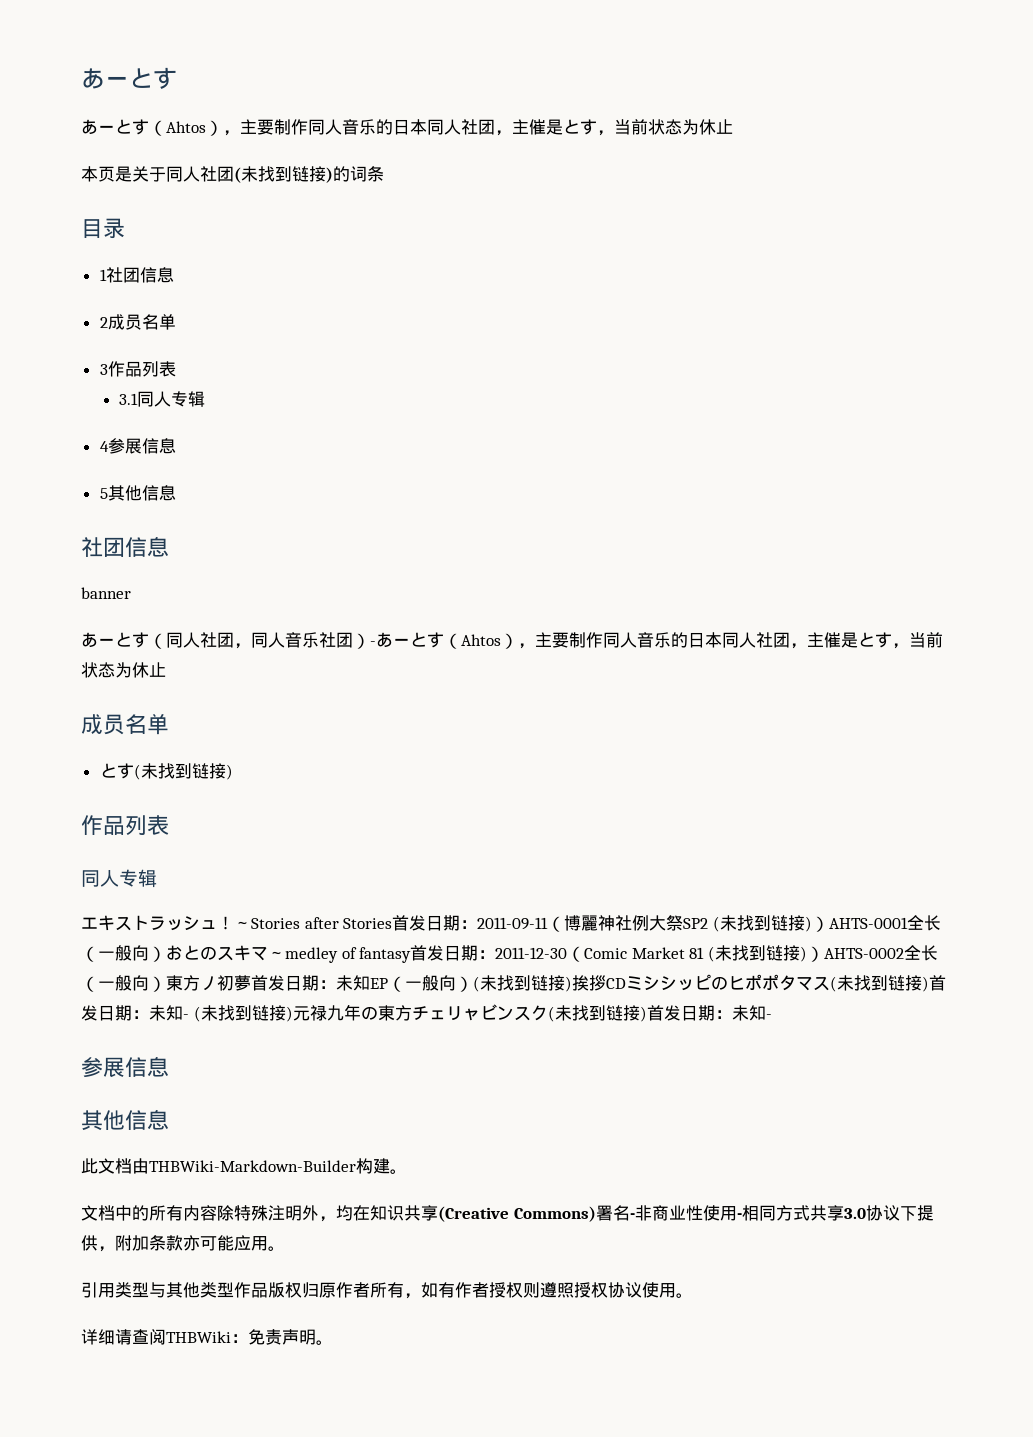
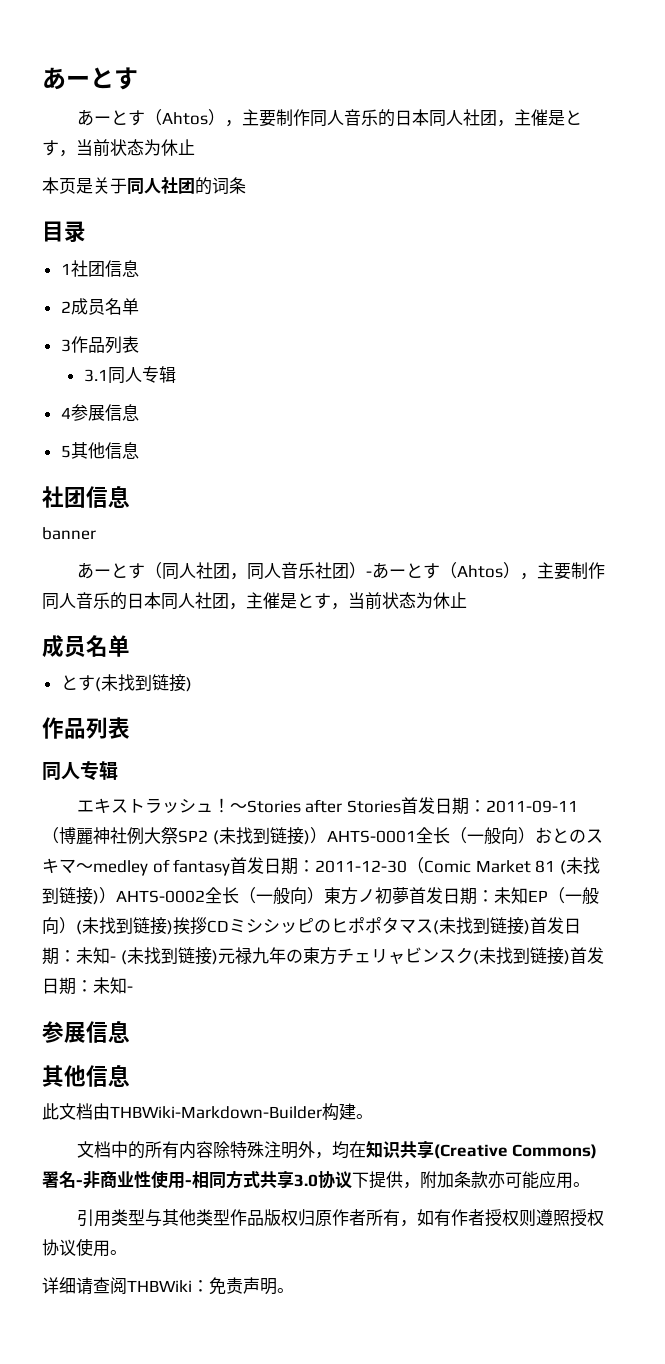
[234,166,333,183] (未找到链接) -> (195, 186) none

